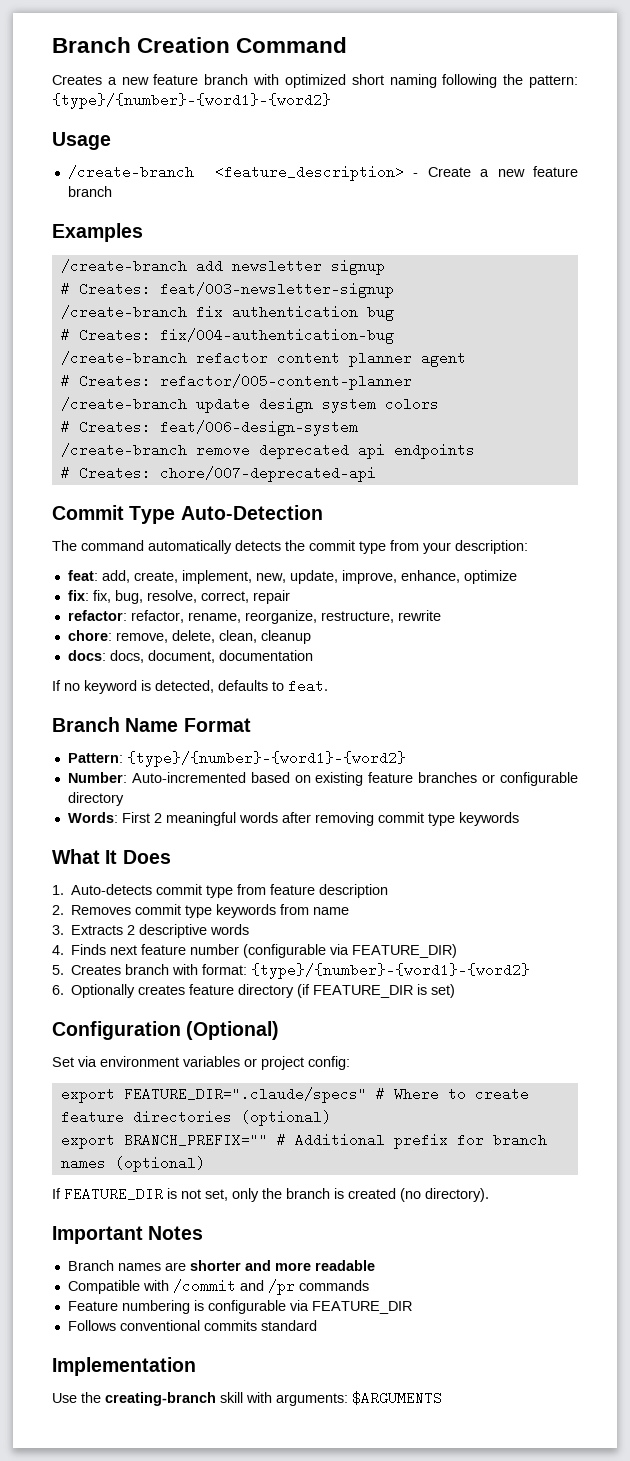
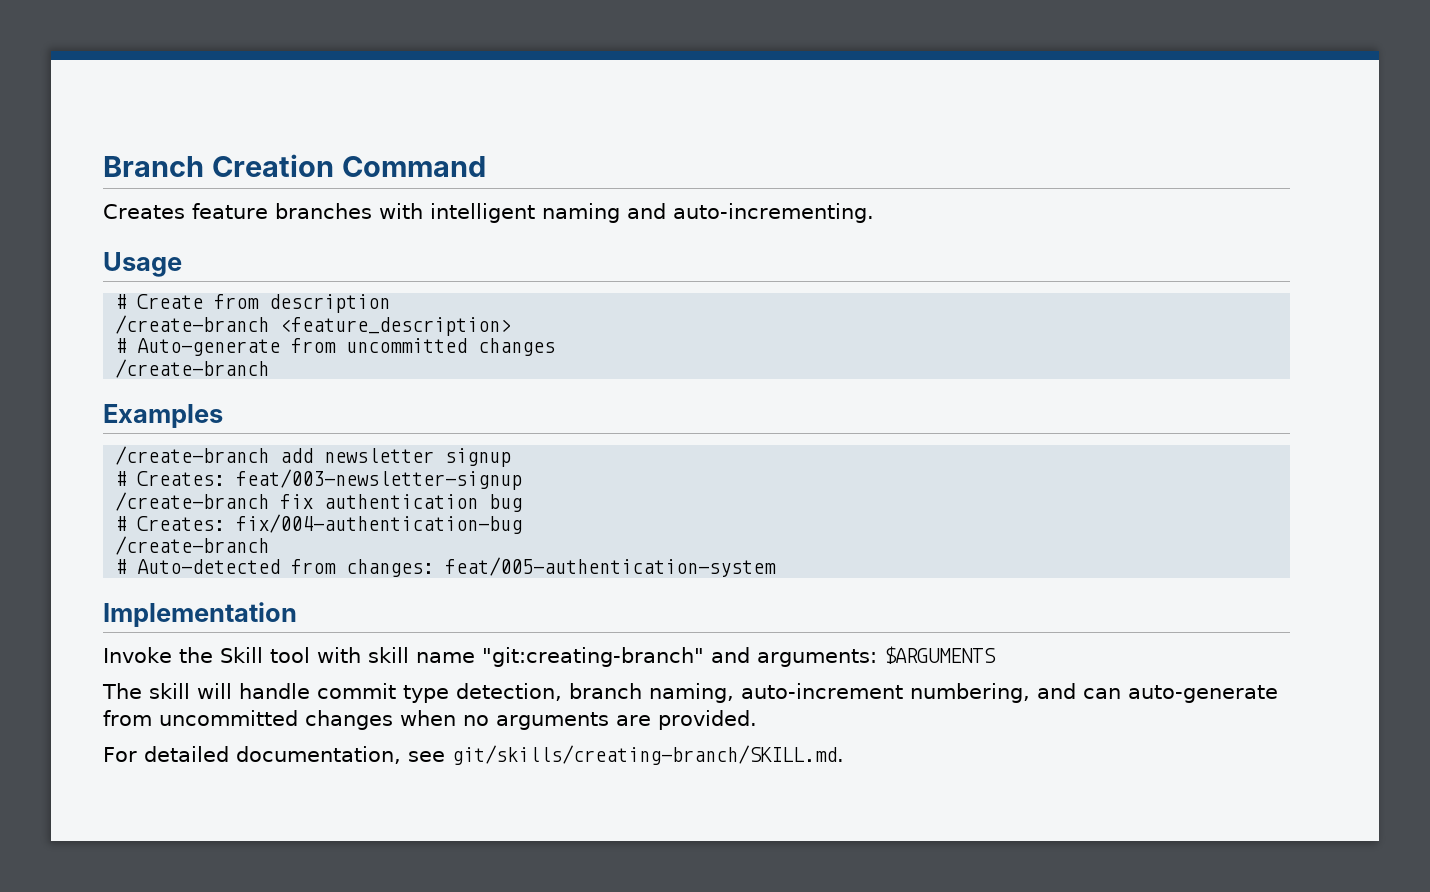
[107,74,578,88] [52,93,331,109] [52,132,111,150] [67,165,578,181] [67,186,112,197] a new feature branch with optimized short naming following the pattern: {type}/{number}-{word1}-{word2} // Usage // /create-branch <feature_description> - Create a new feature branch -> [192,203,874,223] [103,252,182,277] [115,294,391,313] [115,315,512,336] [115,338,556,356] [115,359,270,378] feature branches with intelligent naming and auto-incrementing. // Usage // # Create from description // /create-branch <feature_description> // # Auto-generate from uncommitted changes // /create-branch
[195,351,466,367] [60,374,412,390] [60,397,439,413] [60,420,358,436] [60,443,475,459] [60,466,376,482] [52,505,323,524] [52,540,528,554] [67,570,517,584] [67,590,290,604] [67,610,441,624] [67,630,311,644] [67,650,313,663] [52,679,328,694] [52,717,251,732] [67,751,406,767] [67,772,579,786] [67,792,124,806] [67,812,519,826] [52,849,171,864] [52,884,389,898] [52,904,350,918] [52,924,250,938] [52,944,458,958] [52,963,531,979] [52,984,456,998] [52,1021,280,1040] [52,1056,350,1070] [60,1087,529,1103] [60,1110,331,1126] [60,1133,547,1149] [60,1156,205,1172] [52,1187,489,1202] [52,1226,204,1244] [67,1260,375,1271] [67,1279,369,1295] [67,1300,412,1314] [67,1320,317,1331] [52,1357,196,1376] [52,1391,442,1406] refactor content planner agent // # Creates: refactor/005-content-planner // /create-branch update design system colors // # Creates: feat/006-design-system // /create-branch remove deprecated api endpoints // # Creates: chore/007-deprecated-api // Commit Type Auto-Detection // The command automatically detects the commit type from your description: // feat: add, create, implement, new, update, improve, enhance, optimize // fix: fix, bug, resolve, correct, repair // refactor: refactor, rename, reorganize, restructure, rewrite // chore: remove, delete, clean, cleanup // docs: docs, document, documentation // If no keyword is detected, defaults to feat. // Branch Name Format // Pattern: {type}/{number}-{word1}-{word2} // Number: Auto-incremented based on existing feature branches or configurable directory // Words: First 2 meaningful words after removing commit type keywords // What It Does // 1. Auto-detects commit type from feature description // 2. Removes commit type keywords from name // 3. Extracts 2 descriptive words // 4. Finds next feature number (configurable via FEATURE_DIR) // 5. Creates branch with format: {type}/{number}-{word1}-{word2} // 6. Optionally creates feature directory (if FEATURE_DIR is set) // Configuration (Optional) // Set via environment variables or project config: // export FEATURE_DIR=".claude/specs" # Where to create feature directories (optional) // export BRANCH_PREFIX="" # Additional prefix for branch names (optional) // If FEATURE_DIR is not set, only the branch is created (no directory). // Important Notes // Branch names are shorter and more readable // Compatible with /commit and /pr commands // Feature numbering is configurable via FEATURE_DIR // Follows conventional commits standard // Implementation // Use the creating-branch skill with arguments: $ARGUMENTS -> [115,557,777,577] [103,602,297,627] [103,646,996,667] [102,683,1278,703] [103,710,757,730] [103,745,844,765] // # Auto-detected from changes: feat/005-authentication-system // Implementation // Invoke the Skill tool with skill name "git:creating-branch" and arguments: $ARGUMENTS // The skill will handle commit type detection, branch naming, auto-increment numbering, and can auto-generate from uncommitted changes when no arguments are provided. // For detailed documentation, see git/skills/creating-branch/SKILL.md.

